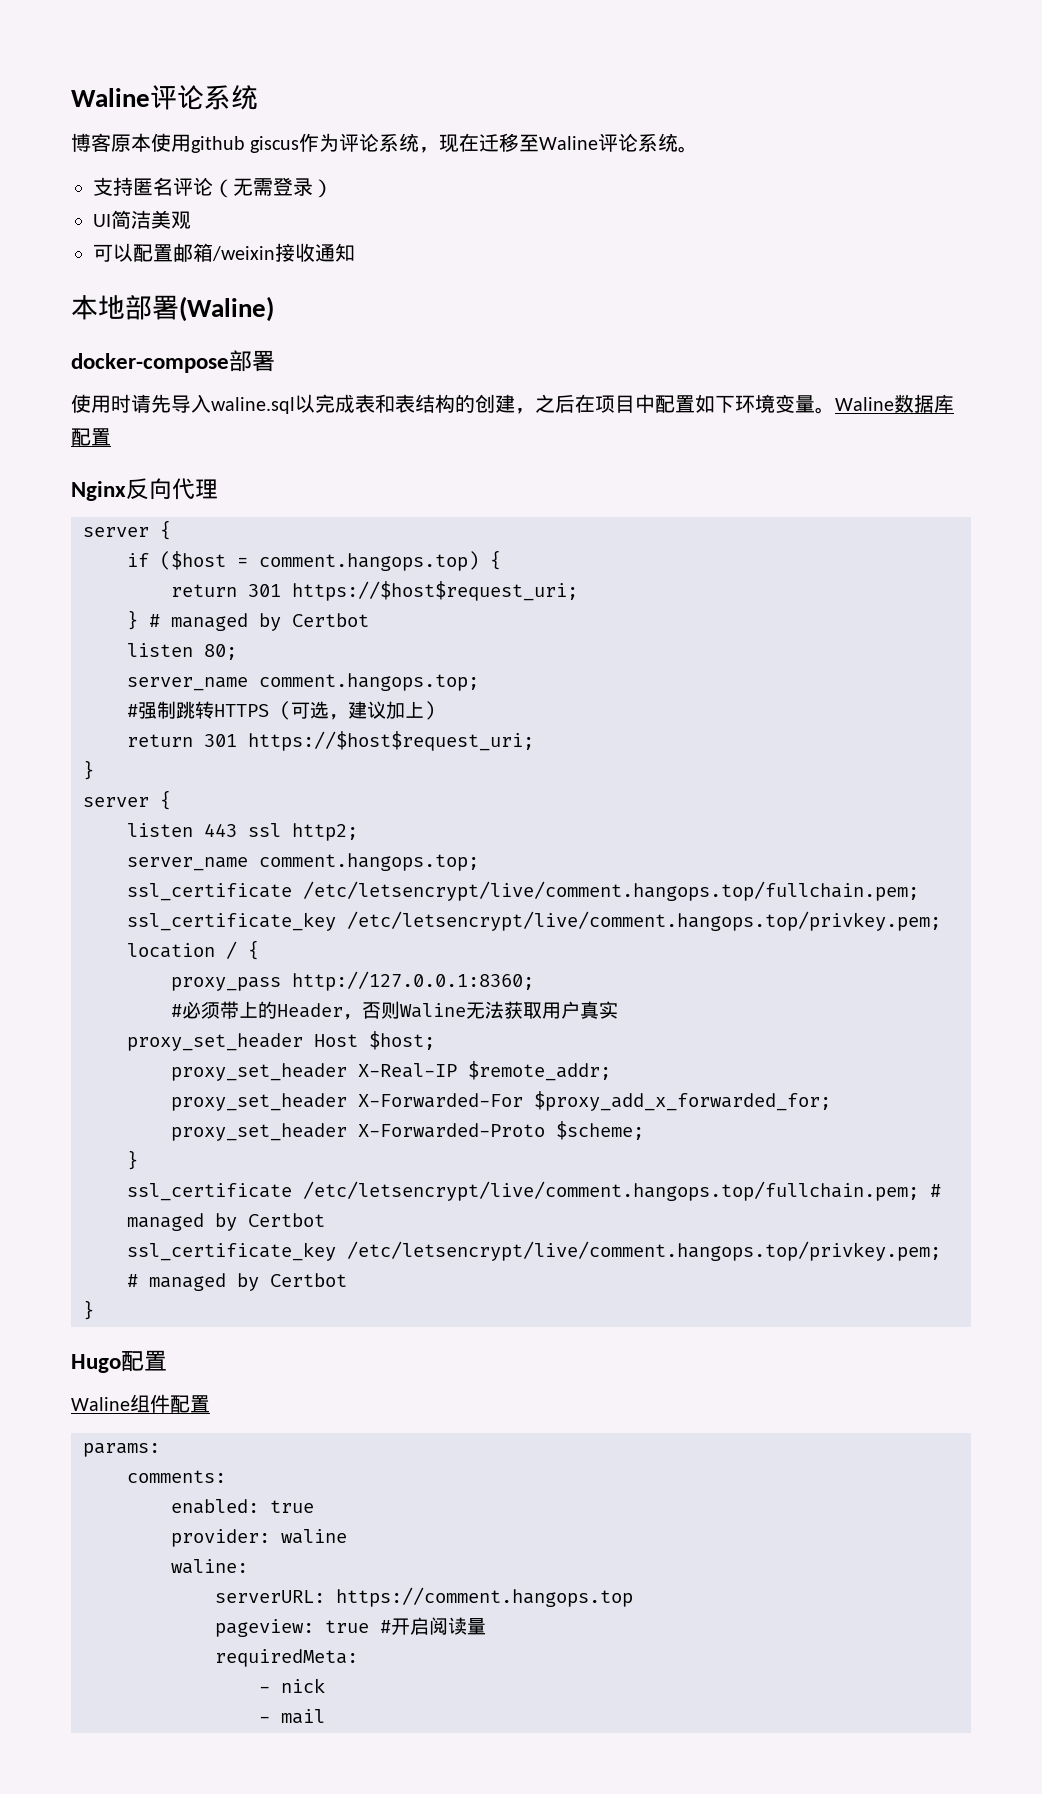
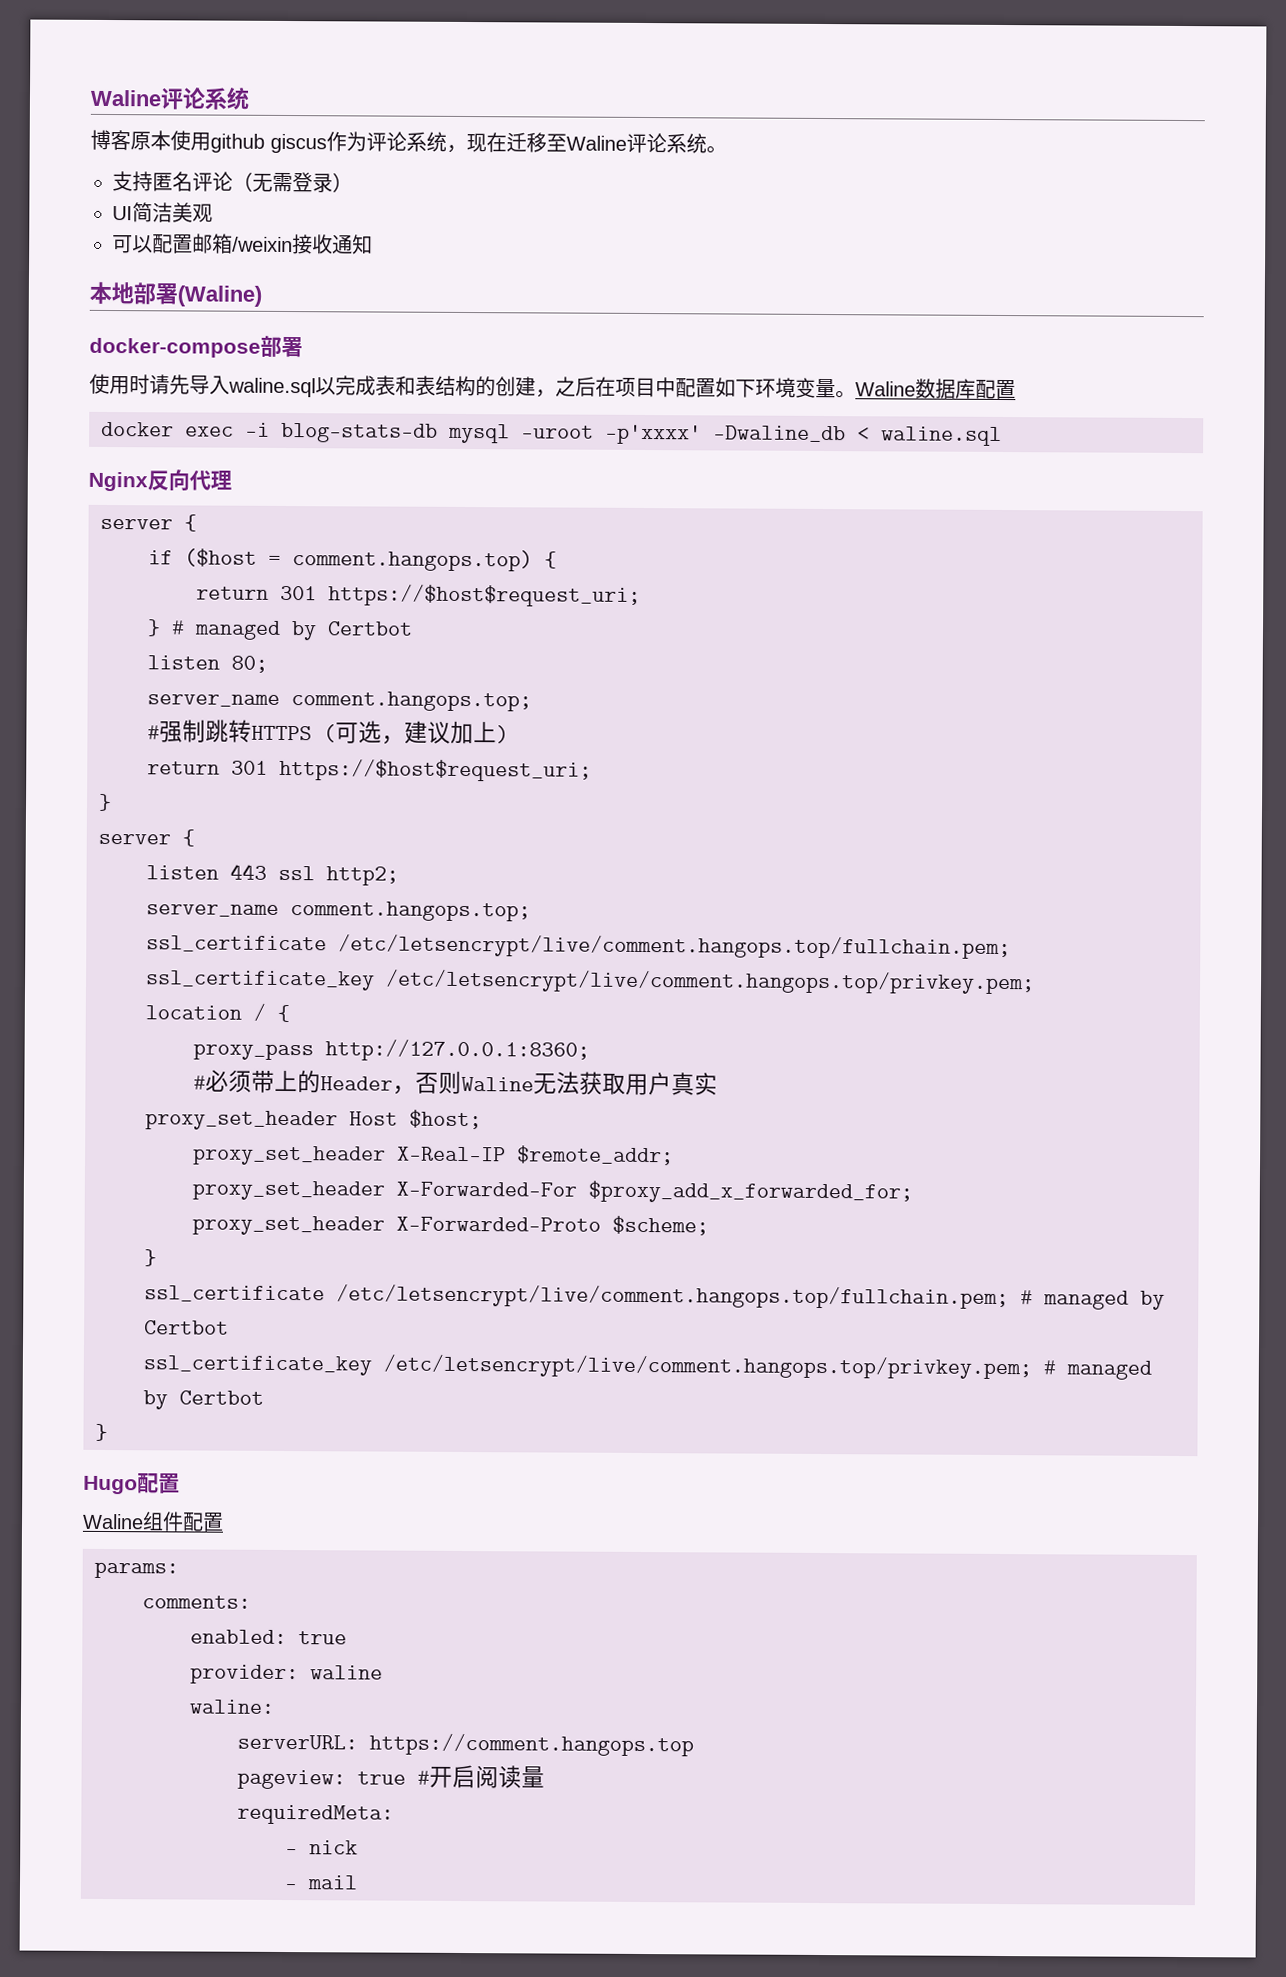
(111, 437) none -> [101,421,1002,446] // docker exec -i blog-stats-db mysql -uroot -p'xxxx' -Dwaline_db < waline.sql

